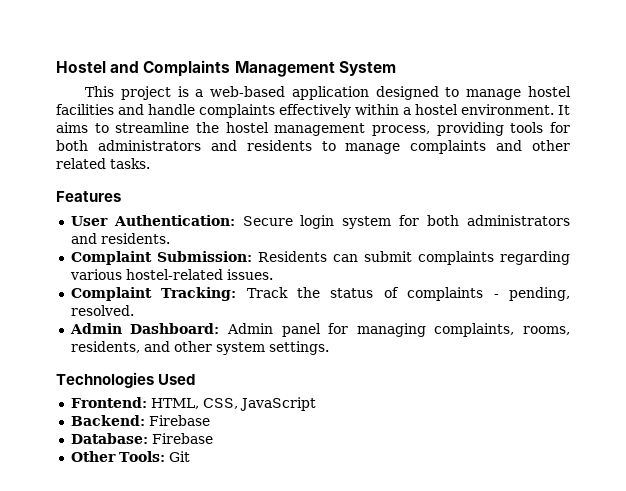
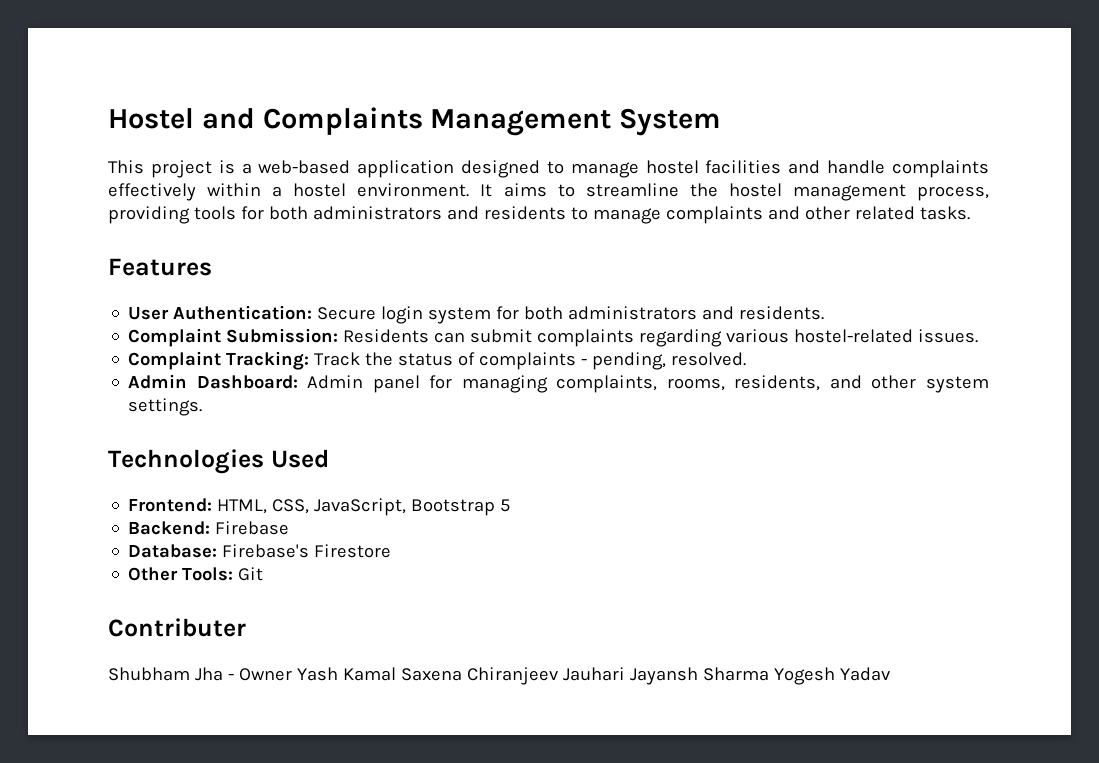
[239,397,316,411] JavaScript -> [314,498,511,516] JavaScript, Bootstrap 5
[151,433,213,444] Firebase -> [222,544,392,558] Firebase's Firestore
(190, 456) none -> [108,618,246,637] [108,667,890,685] // Contributer // Shubham Jha - Owner Yash Kamal Saxena Chiranjeev Jauhari Jayansh Sharma Yogesh Yadav

